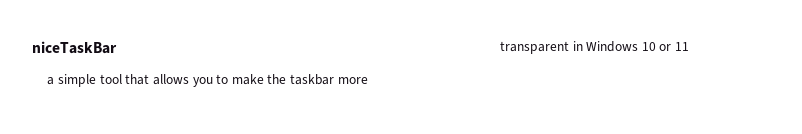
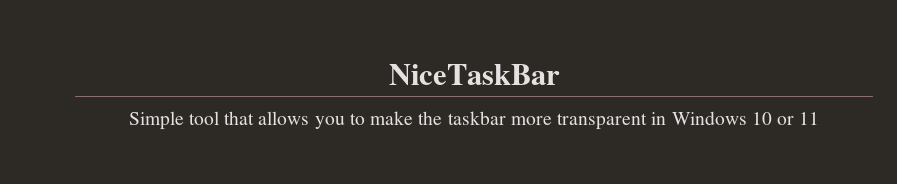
[32,41,117,54] [47,74,96,87] niceTaskBar // a simple -> [388,64,560,85] [128,111,184,130] NiceTaskBar // Simple

